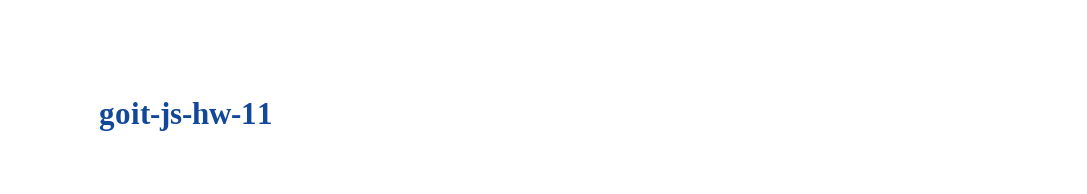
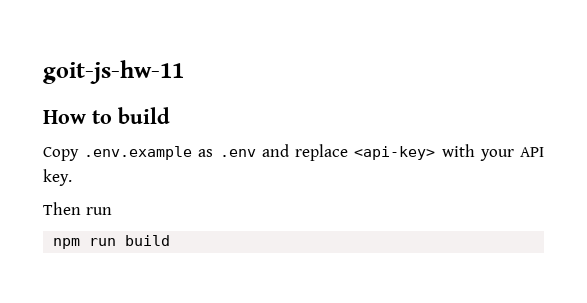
(273, 116) none -> [43,107,170,124] [43,144,544,161] [43,169,72,186] [43,202,112,215] [53,235,171,249] // How to build // Copy .env.example as .env and replace <api-key> with your API key. // Then run // npm run build

